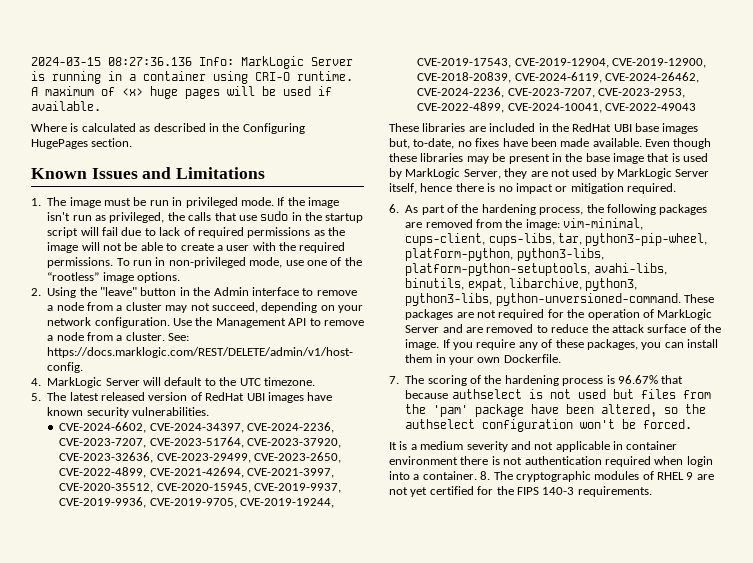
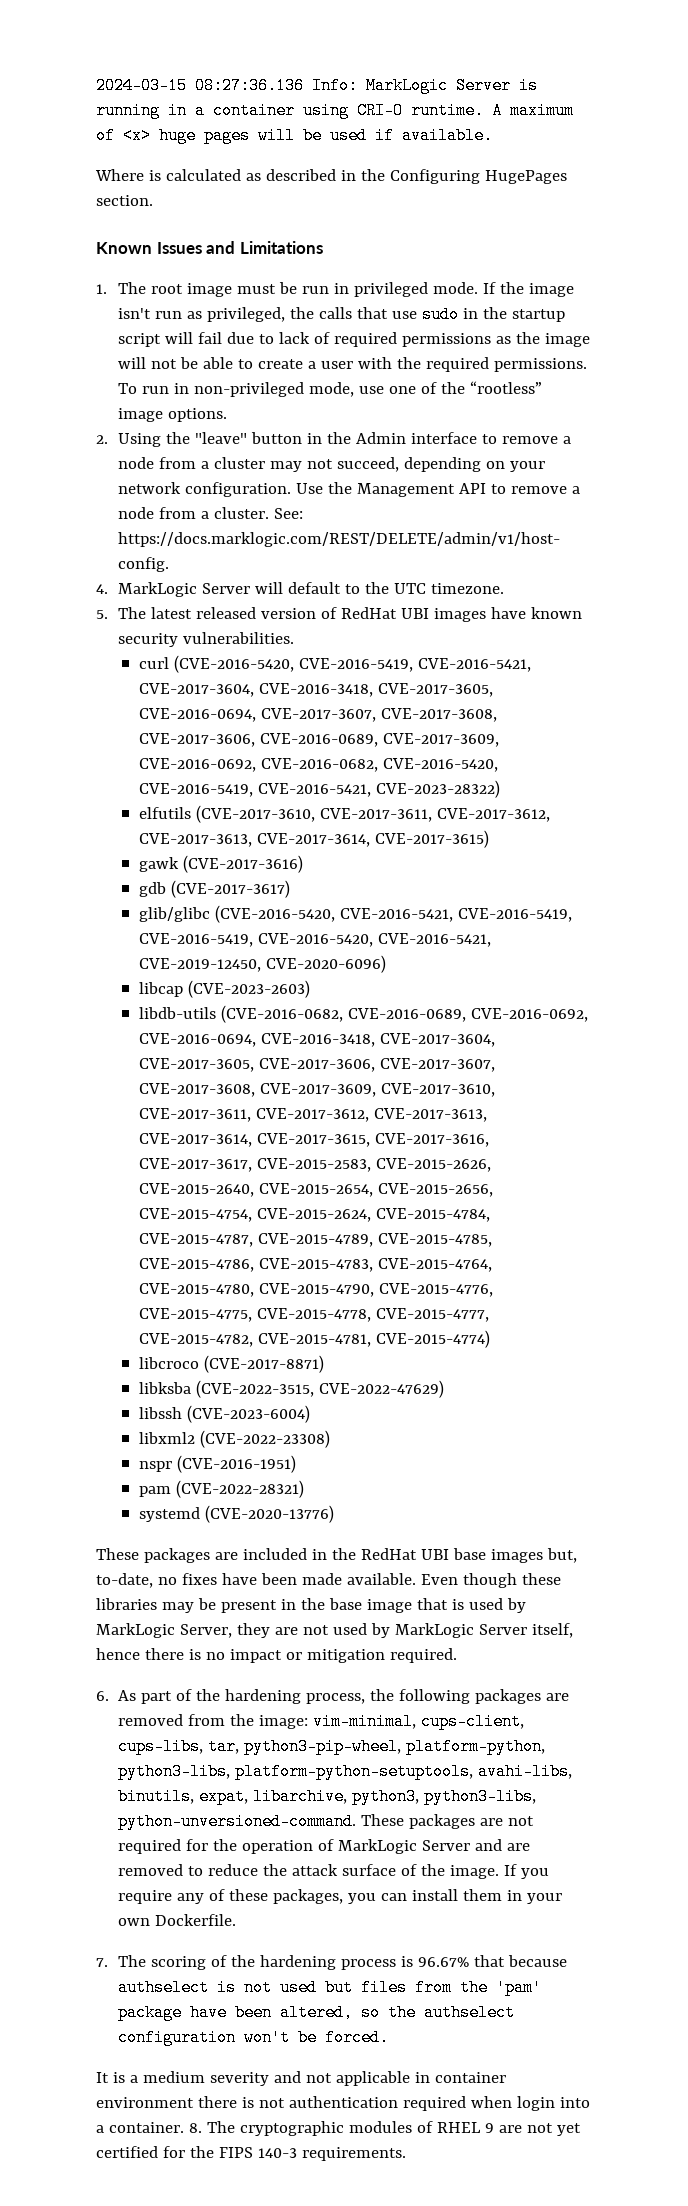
(67, 201) none -> [151,284,184,294] root
[59,422,335,433] [59,437,342,448] [59,452,342,463] [59,467,335,478] [59,483,342,493] [59,497,335,508] [417,58,707,68] [417,72,700,83] [417,87,686,98] [417,102,697,113] [389,123,466,132] CVE-2024-6602, CVE-2024-34397, CVE-2024-2236, CVE-2023-7207, CVE-2023-51764, CVE-2023-37920, CVE-2023-32636, CVE-2023-29499, CVE-2023-2650, CVE-2022-4899, CVE-2021-42694, CVE-2021-3997, CVE-2020-35512, CVE-2020-15945, CVE-2019-9937, CVE-2019-9936, CVE-2019-9705, CVE-2019-19244, CVE-2019-17543, CVE-2019-12904, CVE-2019-12900, CVE-2018-20839, CVE-2024-6119, CVE-2024-26462, CVE-2024-2236, CVE-2023-7207, CVE-2023-2953, CVE-2022-4899, CVE-2024-10041, CVE-2022-49043 // These libraries -> [138,655,531,673] [138,683,493,697] [138,708,497,722] [138,733,499,747] [138,758,498,772] [138,780,500,798] [138,805,550,823] [138,830,489,848] [138,855,303,873] [138,880,290,898] [138,905,572,923] [138,933,491,947] [138,955,386,973] [138,980,310,998] [138,1005,588,1023] [138,1033,495,1047] [138,1058,495,1072] [138,1083,495,1097] [138,1108,487,1122] [138,1133,489,1147] [138,1158,491,1172] [138,1183,493,1197] [138,1208,490,1222] [138,1233,492,1247] [138,1258,492,1272] [138,1283,493,1297] [138,1308,489,1322] [138,1330,490,1348] [138,1355,324,1373] [138,1380,444,1398] [138,1405,310,1423] [138,1430,330,1448] [138,1455,296,1473] [138,1480,304,1498] [138,1505,334,1523] [96,1548,210,1563] curl (CVE-2016-5420, CVE-2016-5419, CVE-2016-5421, CVE-2017-3604, CVE-2016-3418, CVE-2017-3605, CVE-2016-0694, CVE-2017-3607, CVE-2017-3608, CVE-2017-3606, CVE-2016-0689, CVE-2017-3609, CVE-2016-0692, CVE-2016-0682, CVE-2016-5420, CVE-2016-5419, CVE-2016-5421, CVE-2023-28322) // elfutils (CVE-2017-3610, CVE-2017-3611, CVE-2017-3612, CVE-2017-3613, CVE-2017-3614, CVE-2017-3615) // gawk (CVE-2017-3616) // gdb (CVE-2017-3617) // glib/glibc (CVE-2016-5420, CVE-2016-5421, CVE-2016-5419, CVE-2016-5419, CVE-2016-5420, CVE-2016-5421, CVE-2019-12450, CVE-2020-6096) // libcap (CVE-2023-2603) // libdb-utils (CVE-2016-0682, CVE-2016-0689, CVE-2016-0692, CVE-2016-0694, CVE-2016-3418, CVE-2017-3604, CVE-2017-3605, CVE-2017-3606, CVE-2017-3607, CVE-2017-3608, CVE-2017-3609, CVE-2017-3610, CVE-2017-3611, CVE-2017-3612, CVE-2017-3613, CVE-2017-3614, CVE-2017-3615, CVE-2017-3616, CVE-2017-3617, CVE-2015-2583, CVE-2015-2626, CVE-2015-2640, CVE-2015-2654, CVE-2015-2656, CVE-2015-4754, CVE-2015-2624, CVE-2015-4784, CVE-2015-4787, CVE-2015-4789, CVE-2015-4785, CVE-2015-4786, CVE-2015-4783, CVE-2015-4764, CVE-2015-4780, CVE-2015-4790, CVE-2015-4776, CVE-2015-4775, CVE-2015-4778, CVE-2015-4777, CVE-2015-4782, CVE-2015-4781, CVE-2015-4774) // libcroco (CVE-2017-8871) // libksba (CVE-2022-3515, CVE-2022-47629) // libssh (CVE-2023-6004) // libxml2 (CVE-2022-23308) // nspr (CVE-2016-1951) // pam (CVE-2022-28321) // systemd (CVE-2020-13776) // These packages

